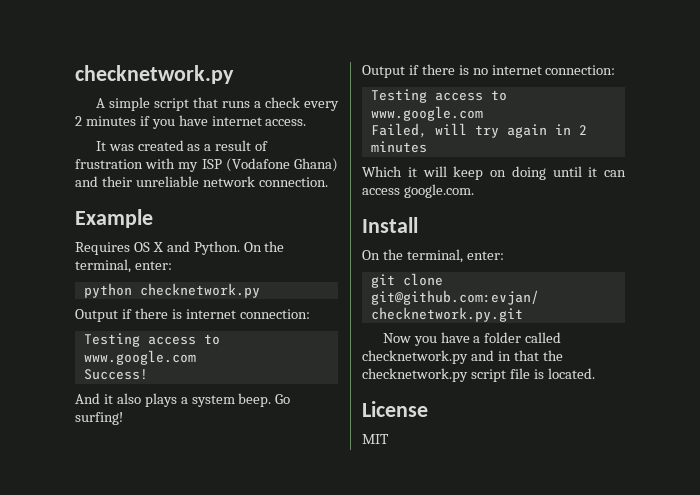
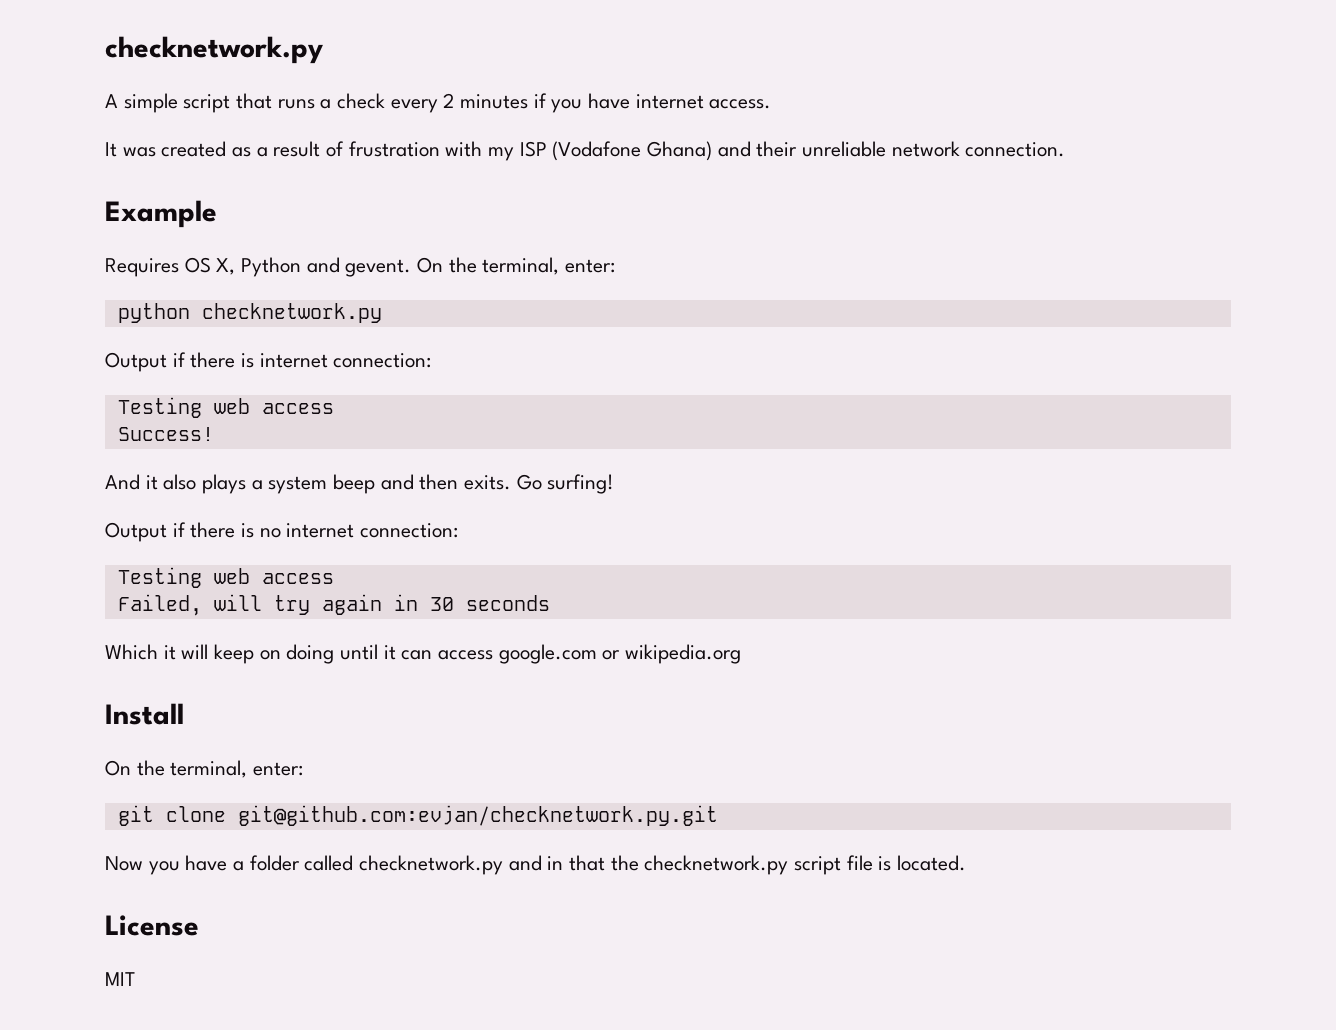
[152,241,240,255] X and Python. -> [216,257,412,277] X, Python and gevent.
[147,334,220,345] [83,350,196,365] access to www.google.com -> [213,398,334,414] web access
[238,393,272,407] beep. -> [333,474,512,494] beep and then exits.
[434,90,507,101] [370,106,483,121] access to www.google.com -> [213,568,334,584] web access
[578,125,587,135] [370,141,427,153] 2 minutes -> [429,595,550,611] 30 seconds
[403,184,474,198] google.com. -> [498,644,742,664] google.com or wikipedia.org

